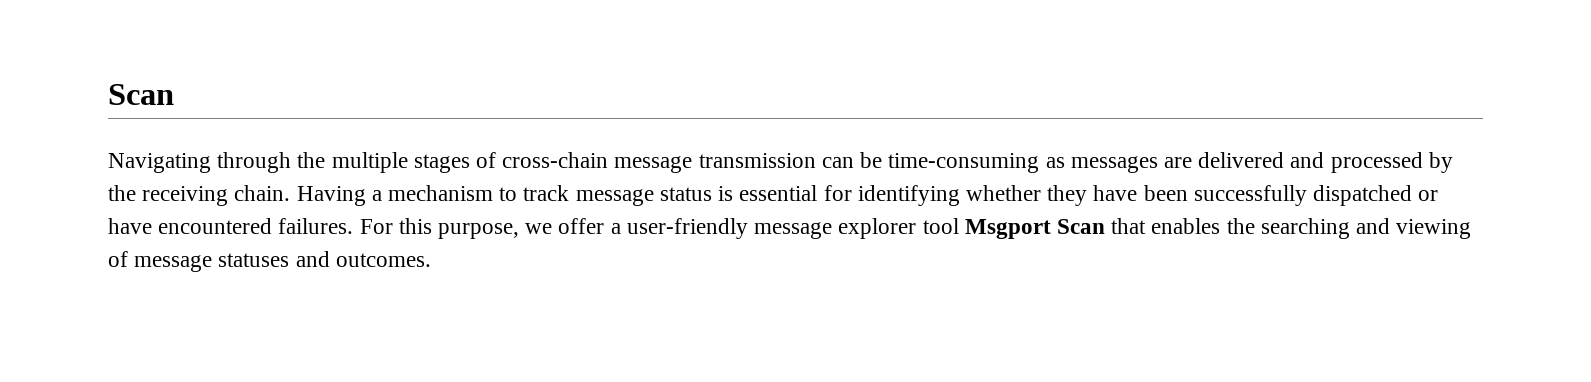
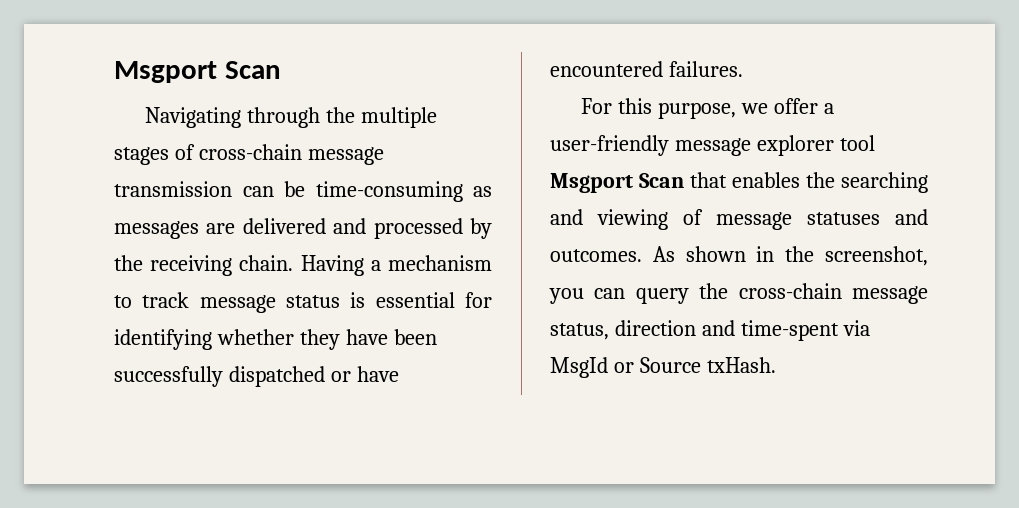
(108, 94) none -> [114,61,217,83] Msgport
(354, 226) none -> (743, 69) //
(431, 260) none -> [652,246,928,266] [549,283,928,304] [550,320,870,341] [550,357,776,378] As shown in the screenshot, you can query the cross-chain message status, direction and time-spent via MsgId or Source txHash.

